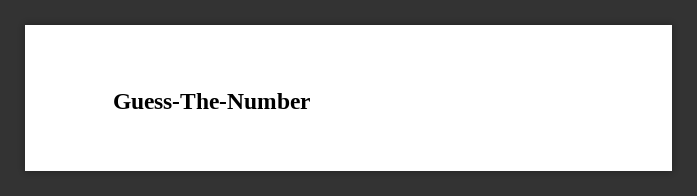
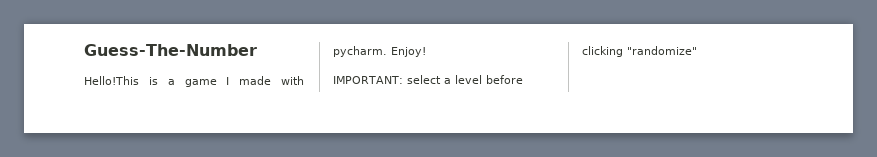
(310, 101) none -> [84,76,304,87] [333,46,426,57] [333,75,523,84] [582,46,697,57] // Hello!This is a game I made with pycharm. Enjoy! // IMPORTANT: select a level before clicking "randomize"

